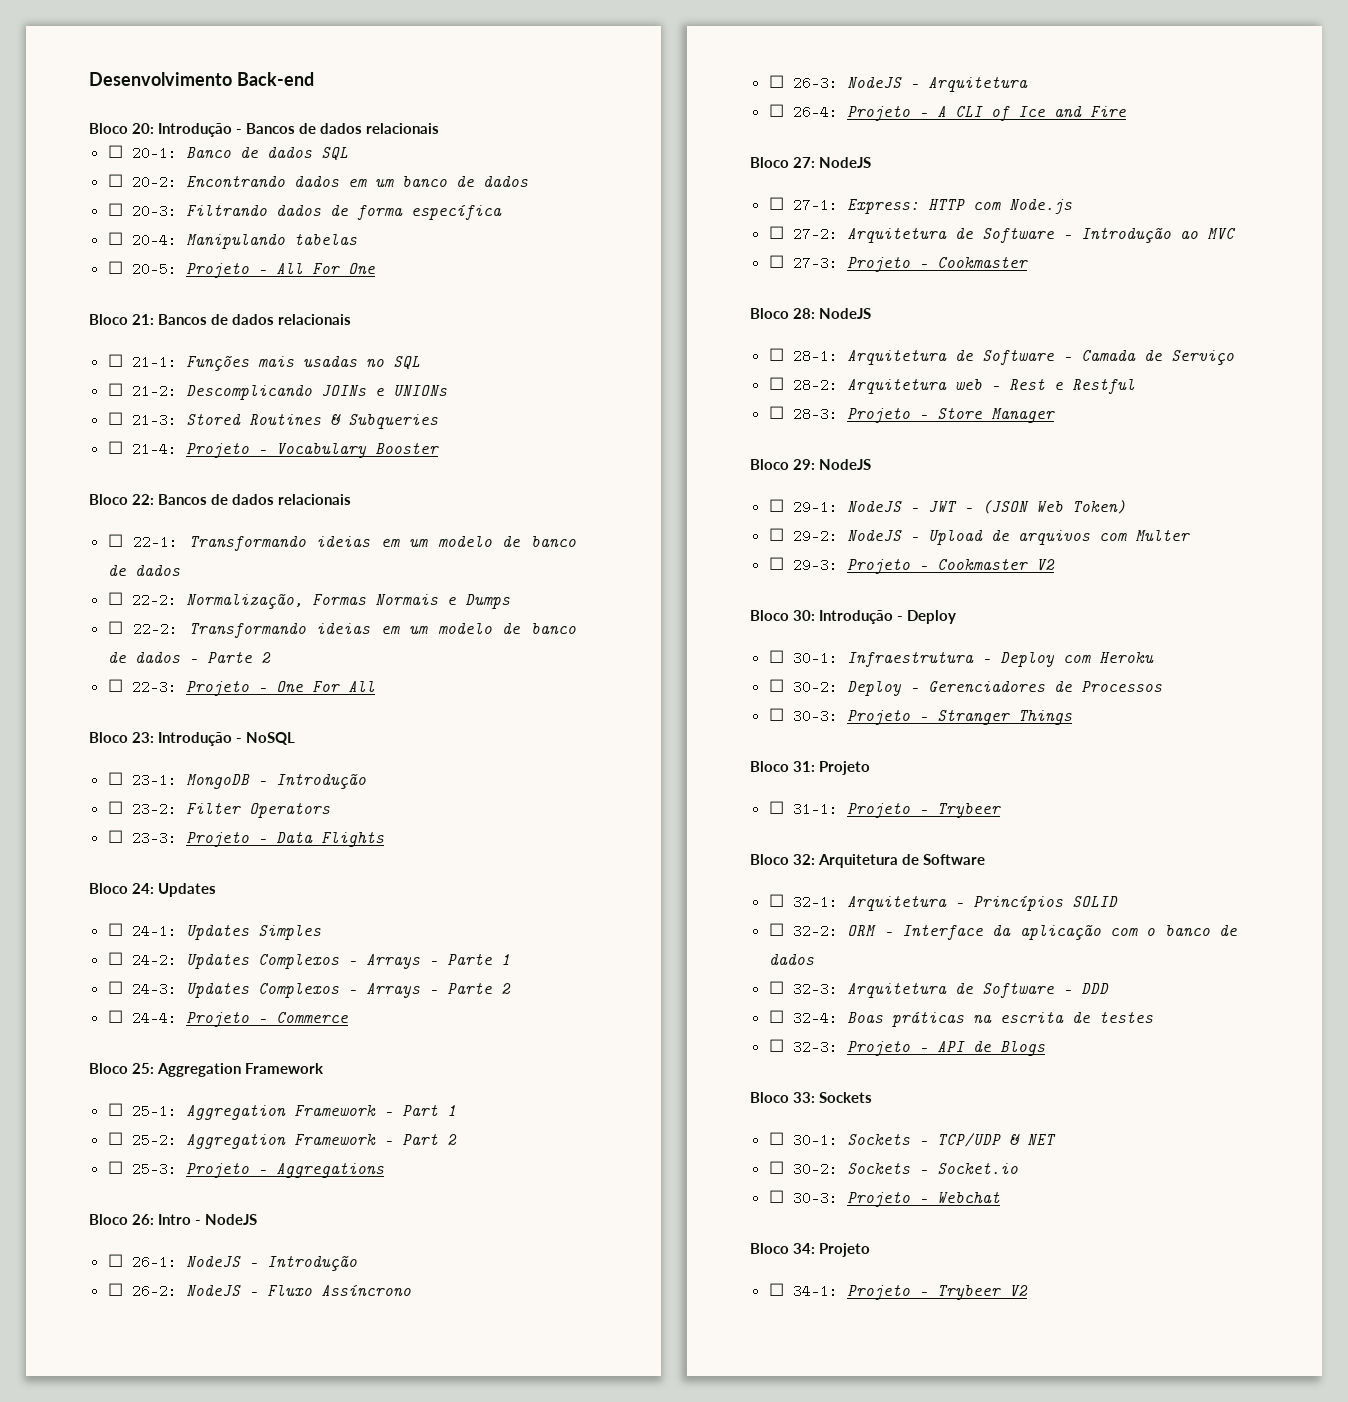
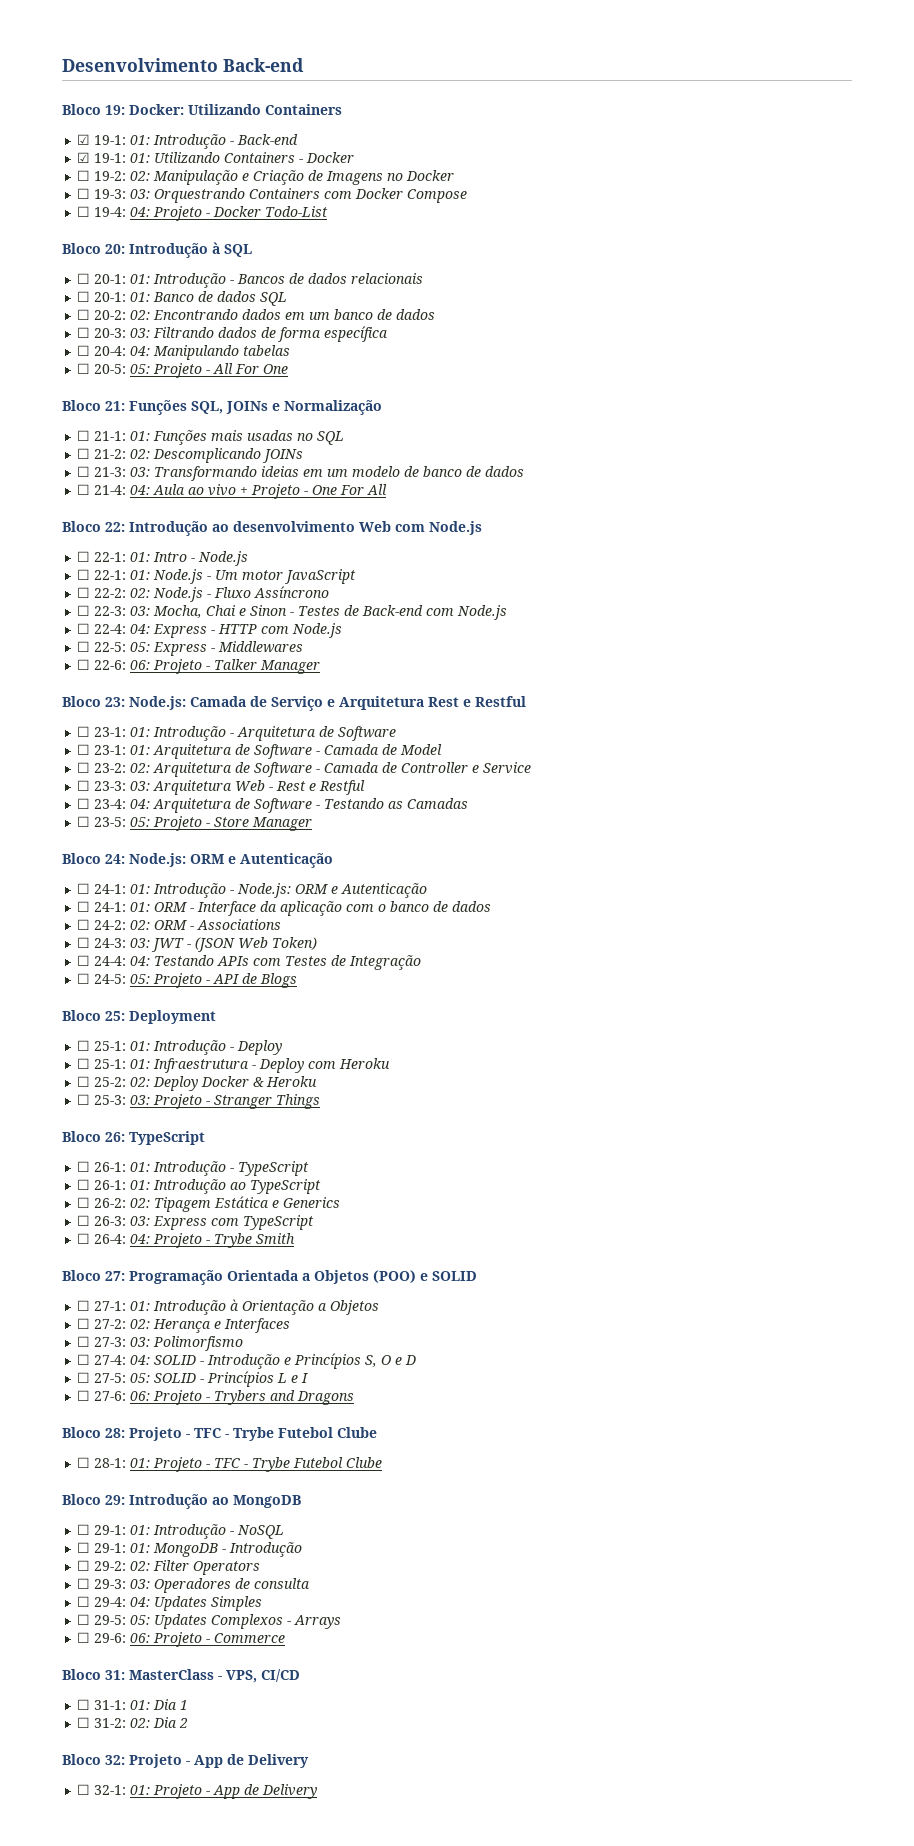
[132,123,154,134] 20: -> [105,104,342,115] [77,134,299,149] [77,152,355,163] [77,170,455,185] [77,188,468,203] [77,206,329,221] [62,242,252,258] [77,273,151,284] 19: Docker: Utilizando Containers // ☑ 19-1: 01: Introdução - Back-end // ☑ 19-1: 01: Utilizando Containers - Docker // ☐ 19-2: 02: Manipulação e Criação de Imagens no Docker // ☐ 19-3: 03: Orquestrando Containers com Docker Compose // ☐ 19-4: 04: Projeto - Docker Todo-List // Bloco 20: Introdução à SQL // ☐ 20-1: 01:
(177, 153) none -> [130,292,151,302] 01:
(177, 182) none -> [130,310,151,320] 02:
(177, 211) none -> [130,328,151,338] 03:
(177, 240) none -> [130,346,151,356] 04:
(177, 269) none -> [130,364,151,374] 05:
[158,314,351,325] Bancos de dados relacionais -> [129,400,382,415] Funções SQL, JOINs e Normalização
(177, 362) none -> [130,431,151,441] 01:
(177, 391) none -> [130,449,151,459] 02:
[374,385,447,396] e UNIONs -> (304, 456) none
[185,413,438,429] [107,441,439,458] [89,494,351,505] [107,534,179,549] Stored Routines & Subqueries // ☐ 21-4: Projeto - Vocabulary Booster // Bloco 22: Bancos de dados relacionais // ☐ 22-1: -> [130,467,151,477] 03:
[131,593,510,609] [107,621,577,638] [107,651,271,663] [107,679,177,694] 22-2: Normalização, Formas Normais e Dumps // ☐ 22-2: Transformando ideias em um modelo de banco de dados - Parte 2 // ☐ 22-3: -> [94,484,249,496] 21-4: 04: Aula ao vivo +
[132,732,295,746] [107,772,366,789] [107,801,330,818] [107,830,384,847] [89,883,216,897] [107,923,321,940] [107,952,510,969] [107,981,511,998] [107,1010,348,1027] [89,1063,324,1077] [107,1103,456,1120] [107,1132,457,1149] [107,1161,384,1178] [89,1214,257,1225] [107,1254,357,1271] [107,1283,411,1298] [768,75,1028,92] [768,104,1126,121] [750,157,871,168] [768,197,1072,214] [768,226,1236,243] [768,255,1028,272] [750,308,871,319] [768,348,1234,365] [768,377,982,394] 23: Introdução - NoSQL // ☐ 23-1: MongoDB - Introdução // ☐ 23-2: Filter Operators // ☐ 23-3: Projeto - Data Flights // Bloco 24: Updates // ☐ 24-1: Updates Simples // ☐ 24-2: Updates Complexos - Arrays - Parte 1 // ☐ 24-3: Updates Complexos - Arrays - Parte 2 // ☐ 24-4: Projeto - Commerce // Bloco 25: Aggregation Framework // ☐ 25-1: Aggregation Framework - Part 1 // ☐ 25-2: Aggregation Framework - Part 2 // ☐ 25-3: Projeto - Aggregations // Bloco 26: Intro - NodeJS // ☐ 26-1: NodeJS - Introdução // ☐ 26-2: NodeJS - Fluxo Assíncrono // ☐ 26-3: NodeJS - Arquitetura // ☐ 26-4: Projeto - A CLI of Ice and Fire // Bloco 27: NodeJS // ☐ 27-1: Express: HTTP com Node.js // ☐ 27-2: Arquitetura de Software - Introdução ao MVC // ☐ 27-3: Projeto - Cookmaster // Bloco 28: NodeJS // ☐ 28-1: Arquitetura de Software - Camada de Serviço // ☐ 28-2: Arquitetura web -> [105,521,482,536] [77,551,249,566] [77,569,357,584] [77,586,330,602] [77,605,508,620] [77,623,343,638] [77,641,304,656] [77,659,321,674] [62,696,526,711] [77,726,397,741] [77,744,443,759] [77,762,532,777] [77,780,266,795] 22: Introdução ao desenvolvimento Web com Node.js // ☐ 22-1: 01: Intro - Node.js // ☐ 22-1: 01: Node.js - Um motor JavaScript // ☐ 22-2: 02: Node.js - Fluxo Assíncrono // ☐ 22-3: 03: Mocha, Chai e Sinon - Testes de Back-end com Node.js // ☐ 22-4: 04: Express - HTTP com Node.js // ☐ 22-5: 05: Express - Middlewares // ☐ 22-6: 06: Projeto - Talker Manager // Bloco 23: Node.js: Camada de Serviço e Arquitetura Rest e Restful // ☐ 23-1: 01: Introdução - Arquitetura de Software // ☐ 23-1: 01: Arquitetura de Software - Camada de Model // ☐ 23-2: 02: Arquitetura de Software - Camada de Controller e Service // ☐ 23-3: 03: Arquitetura Web
[792,407,838,421] 28-3: -> [94,798,469,813] [77,816,151,827] 23-4: 04: Arquitetura de Software - Testando as Camadas // ☐ 23-5: 05:
[793,459,871,470] [768,499,1126,514] [768,528,1190,545] [768,557,1055,574] [750,610,956,624] [768,650,1154,667] [768,679,1162,696] [768,708,1072,725] [750,761,870,775] [768,801,1001,818] [750,854,985,868] [768,894,1118,911] [768,923,839,938] 29: NodeJS // ☐ 29-1: NodeJS - JWT - (JSON Web Token) // ☐ 29-2: NodeJS - Upload de arquivos com Multer // ☐ 29-3: Projeto - Cookmaster V2 // Bloco 30: Introdução - Deploy // ☐ 30-1: Infraestrutura - Deploy com Heroku // ☐ 30-2: Deploy - Gerenciadores de Processos // ☐ 30-3: Projeto - Stranger Things // Bloco 31: Projeto // ☐ 31-1: Projeto - Trybeer // Bloco 32: Arquitetura de Software // ☐ 32-1: Arquitetura - Princípios SOLID // ☐ 32-2: -> [105,853,333,868] [77,883,428,898] [77,901,151,912] 24: Node.js: ORM e Autenticação // ☐ 24-1: 01: Introdução - Node.js: ORM e Autenticação // ☐ 24-1: 01:
[792,982,1109,998] [768,1010,1153,1027] [768,1039,838,1054] 32-3: Arquitetura de Software - DDD // ☐ 32-4: Boas práticas na escrita de testes // ☐ 32-3: -> [94,919,282,930] [77,937,318,952] [77,955,422,970] [77,973,151,984] 24-2: 02: ORM - Associations // ☐ 24-3: 03: JWT - (JSON Web Token) // ☐ 24-4: 04: Testando APIs com Testes de Integração // ☐ 24-5: 05:
[793,1092,872,1103] [768,1132,1056,1147] [768,1161,1018,1176] [768,1190,1000,1207] [750,1243,870,1257] [768,1283,1028,1300] 33: Sockets // ☐ 30-1: Sockets - TCP/UDP & NET // ☐ 30-2: Sockets - Socket.io // ☐ 30-3: Projeto - Webchat // Bloco 34: Projeto // ☐ 34-1: Projeto - Trybeer V2 -> [105,1010,216,1024] [77,1040,283,1055] [77,1058,391,1073] [77,1076,318,1091] [77,1094,321,1109] [62,1131,205,1145] [77,1161,310,1176] [77,1179,322,1194] [77,1196,341,1212] [77,1215,315,1230] [77,1233,296,1248] [62,1270,477,1285] [77,1299,380,1315] [77,1318,291,1333] [77,1336,244,1351] [77,1353,417,1369] [77,1371,309,1387] [77,1390,355,1405] [62,1427,377,1441] [77,1457,383,1472] [62,1494,301,1509] [77,1524,285,1539] [77,1542,303,1557] [77,1560,261,1575] [77,1578,311,1593] [77,1596,263,1611] [77,1614,342,1629] [77,1632,286,1647] [62,1669,300,1683] [77,1699,189,1710] [77,1717,189,1728] [62,1754,309,1768] [77,1784,318,1799] 25: Deployment // ☐ 25-1: 01: Introdução - Deploy // ☐ 25-1: 01: Infraestrutura - Deploy com Heroku // ☐ 25-2: 02: Deploy Docker & Heroku // ☐ 25-3: 03: Projeto - Stranger Things // Bloco 26: TypeScript // ☐ 26-1: 01: Introdução - TypeScript // ☐ 26-1: 01: Introdução ao TypeScript // ☐ 26-2: 02: Tipagem Estática e Generics // ☐ 26-3: 03: Express com TypeScript // ☐ 26-4: 04: Projeto - Trybe Smith // Bloco 27: Programação Orientada a Objetos (POO) e SOLID // ☐ 27-1: 01: Introdução à Orientação a Objetos // ☐ 27-2: 02: Herança e Interfaces // ☐ 27-3: 03: Polimorfismo // ☐ 27-4: 04: SOLID - Introdução e Princípios S, O e D // ☐ 27-5: 05: SOLID - Princípios L e I // ☐ 27-6: 06: Projeto - Trybers and Dragons // Bloco 28: Projeto - TFC - Trybe Futebol Clube // ☐ 28-1: 01: Projeto - TFC - Trybe Futebol Clube // Bloco 29: Introdução ao MongoDB // ☐ 29-1: 01: Introdução - NoSQL // ☐ 29-1: 01: MongoDB - Introdução // ☐ 29-2: 02: Filter Operators // ☐ 29-3: 03: Operadores de consulta // ☐ 29-4: 04: Updates Simples // ☐ 29-5: 05: Updates Complexos - Arrays // ☐ 29-6: 06: Projeto - Commerce // Bloco 31: MasterClass - VPS, CI/CD // ☐ 31-1: 01: Dia 1 // ☐ 31-2: 02: Dia 2 // Bloco 32: Projeto - App de Delivery // ☐ 32-1: 01: Projeto - App de Delivery

